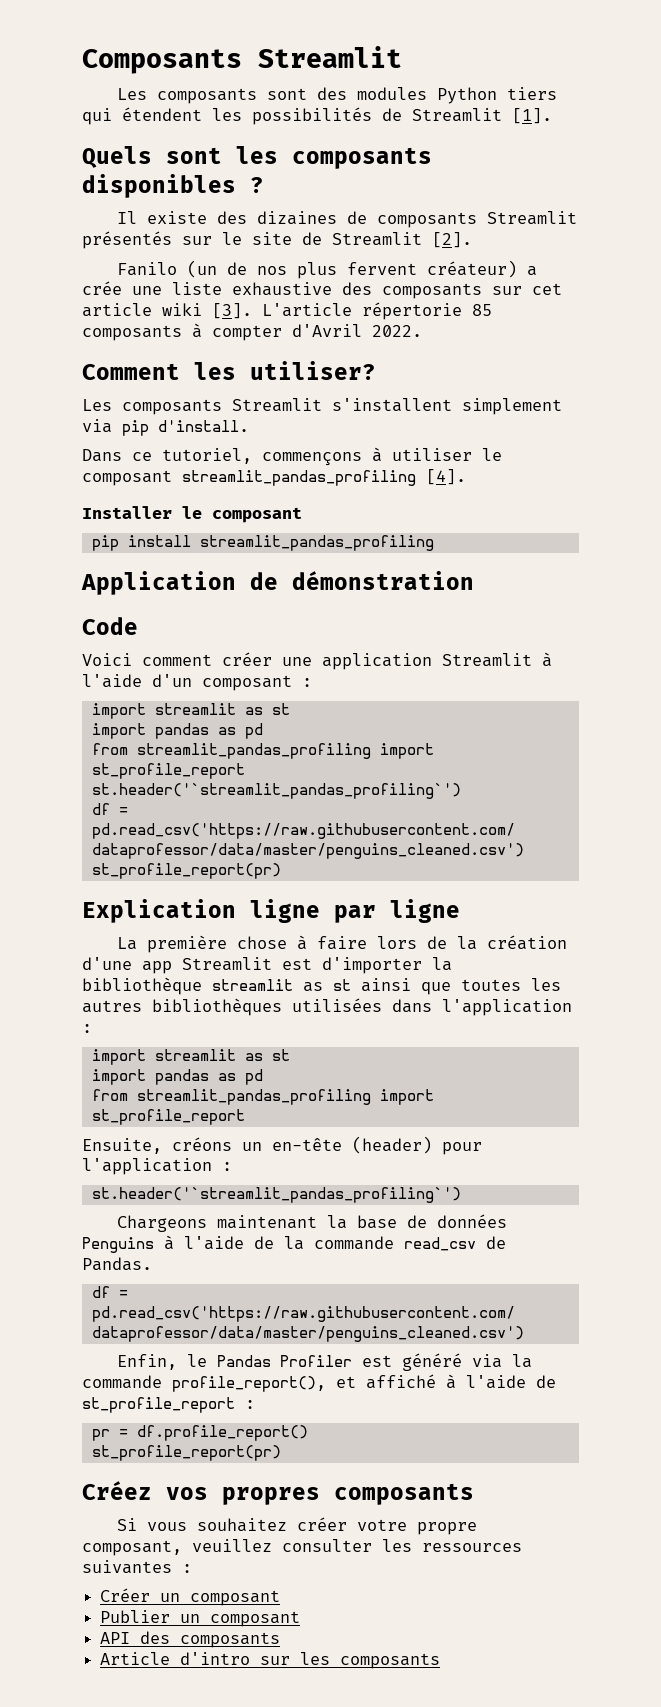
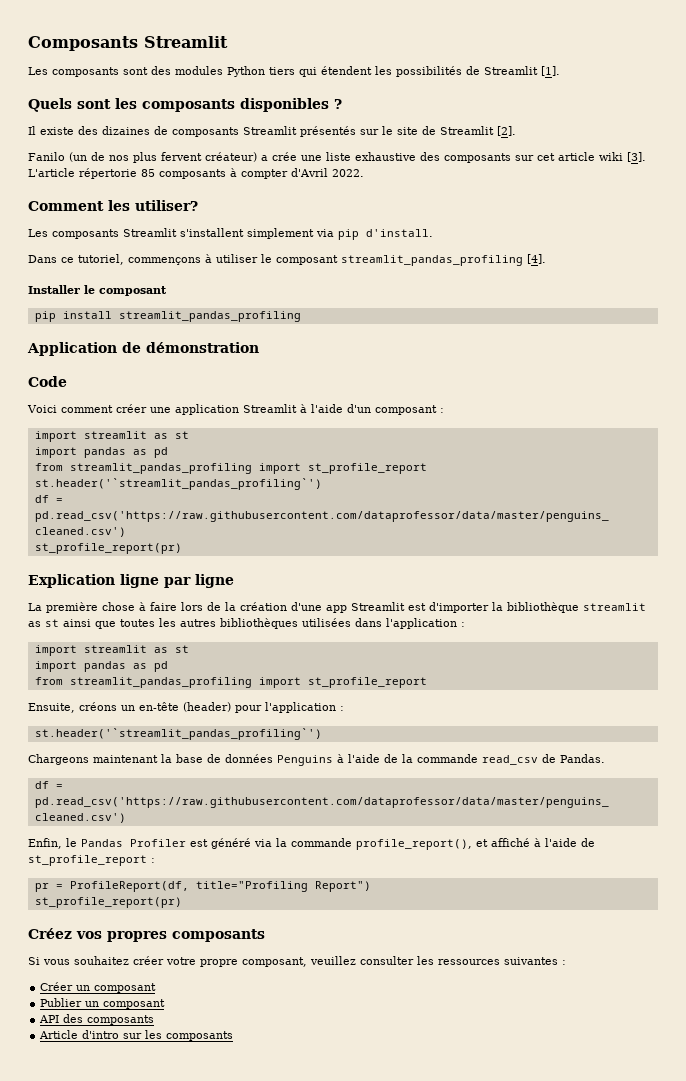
[136,1425,308,1441] df.profile_report() -> [69,881,371,892] ProfileReport(df, title="Profiling Report")

